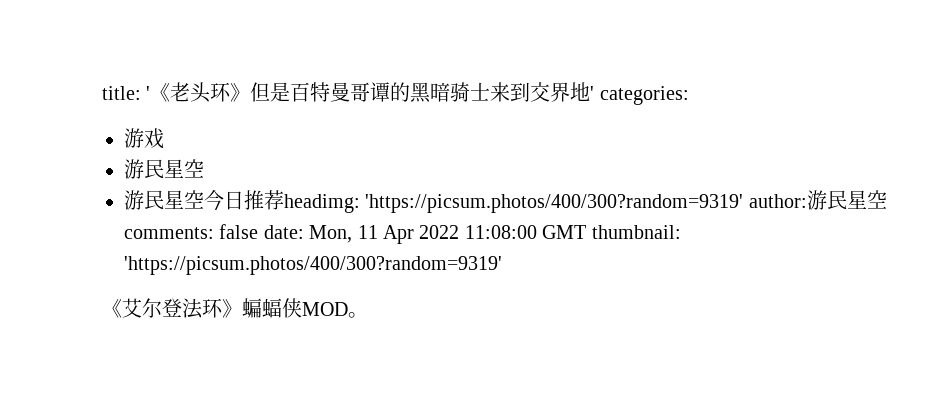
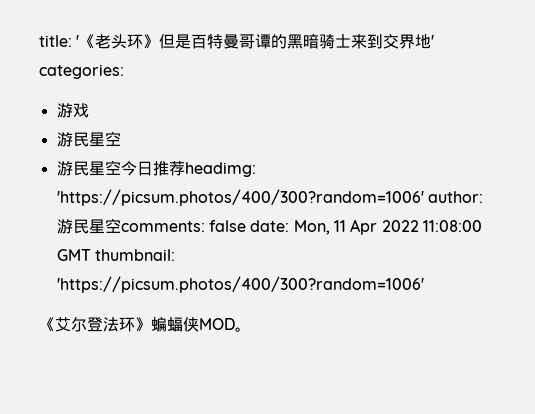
[365,194,744,213] 'https://picsum.photos/400/300?random=9319' -> [56,189,424,206] 'https://picsum.photos/400/300?random=1006'
[124,256,502,275] 'https://picsum.photos/400/300?random=9319' -> [56,276,424,293] 'https://picsum.photos/400/300?random=1006'

